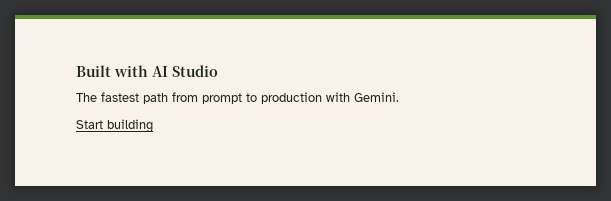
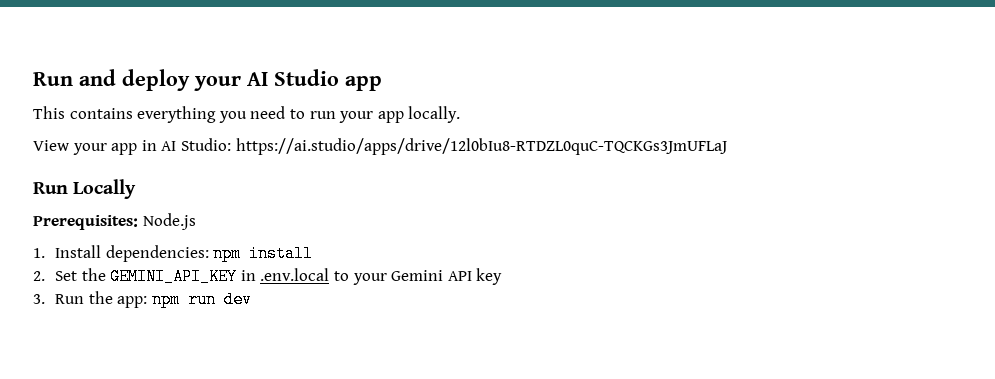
[76,65,218,77] [76,92,399,104] [76,119,153,133] Built with AI Studio // The fastest path from prompt to production with Gemini. // Start building -> [33,69,382,91] [33,106,461,123] [33,138,727,155] [33,179,137,199] [33,213,196,230] [33,245,314,262] [33,268,503,285] [33,291,252,308] Run and deploy your AI Studio app // This contains everything you need to run your app locally. // View your app in AI Studio: https://ai.studio/apps/drive/12l0bIu8-RTDZL0quC-TQCKGs3JmUFLaJ // Run Locally // Prerequisites: Node.js // 1. Install dependencies: npm install // 2. Set the GEMINI_API_KEY in .env.local to your Gemini API key // 3. Run the app: npm run dev

